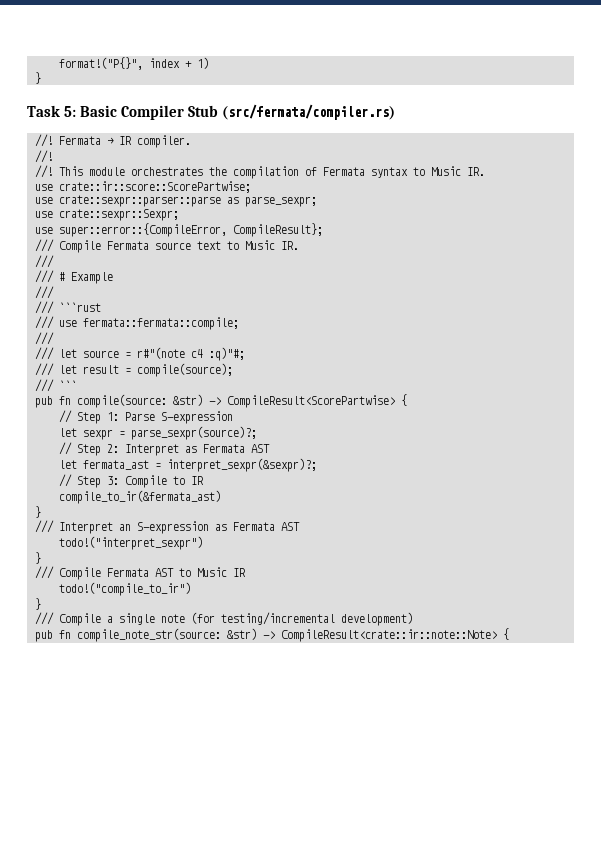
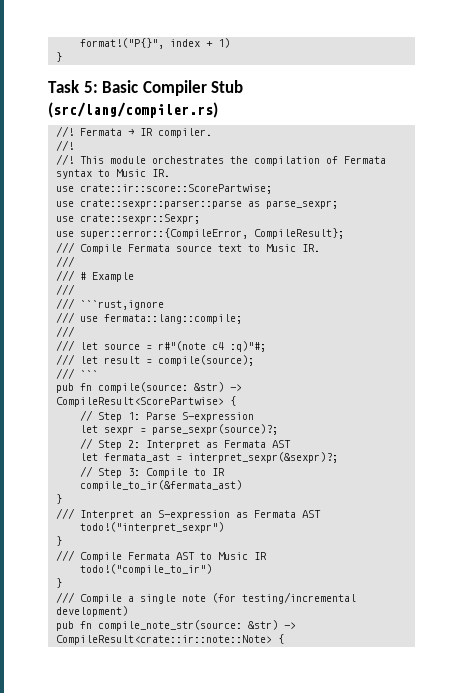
[222,104,396,120] (src/fermata/compiler.rs) -> [48,102,218,118] (src/lang/compiler.rs)
[58,302,101,312] ```rust -> [79,300,164,310] ```rust,ignore
[82,317,239,330] fermata::fermata::compile; -> [103,314,242,324] fermata::lang::compile;

